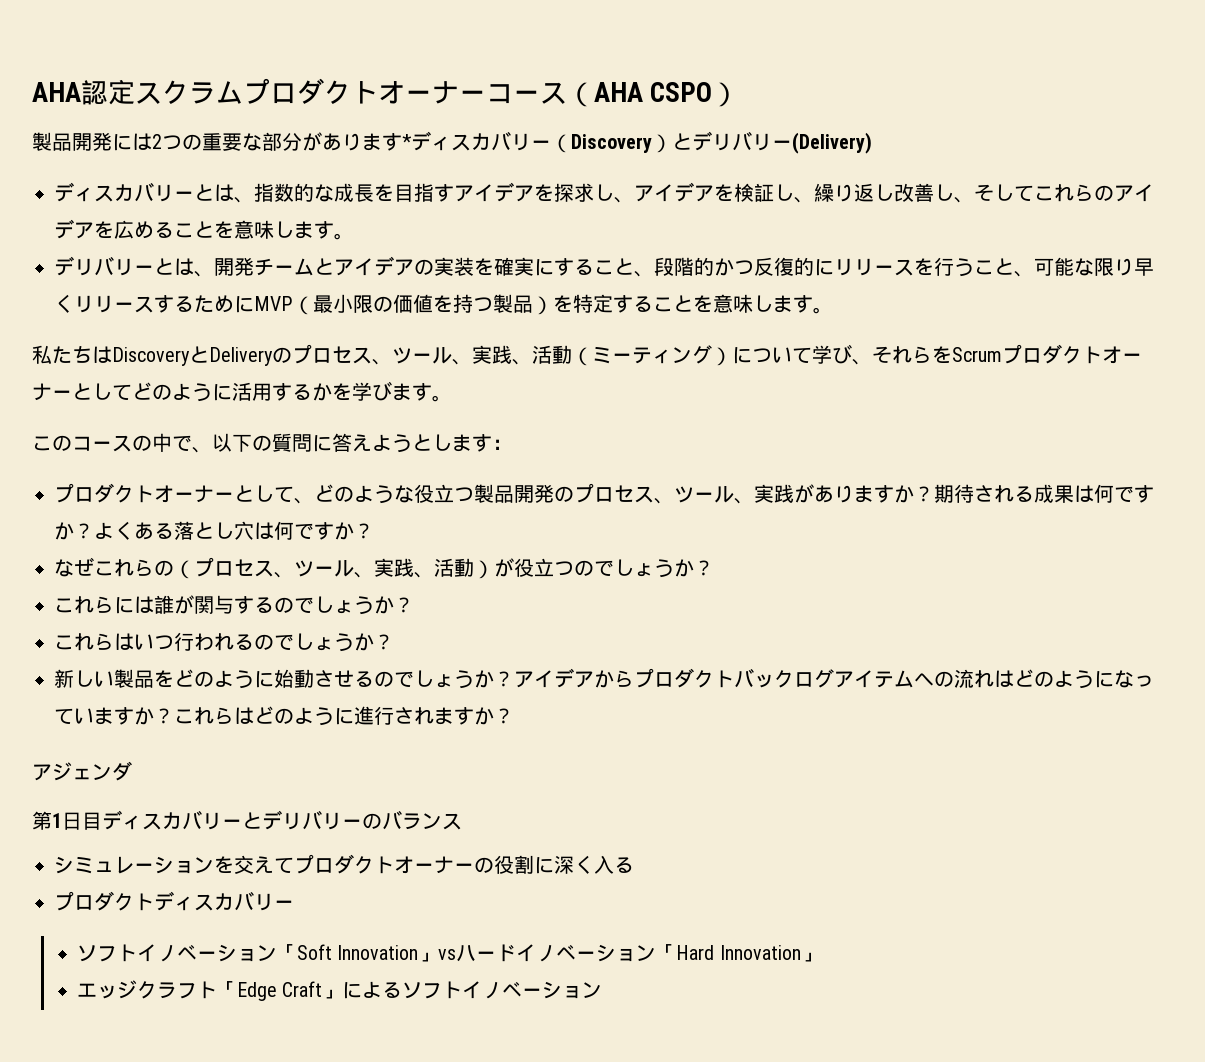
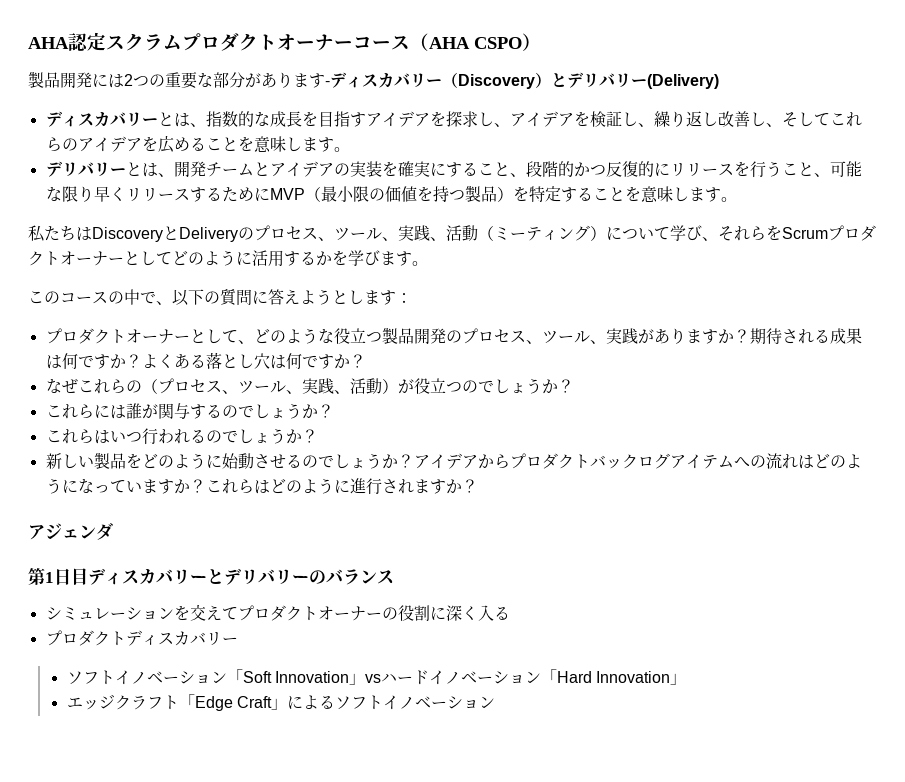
[402,134,412,149] * -> [325,81,330,86] -

